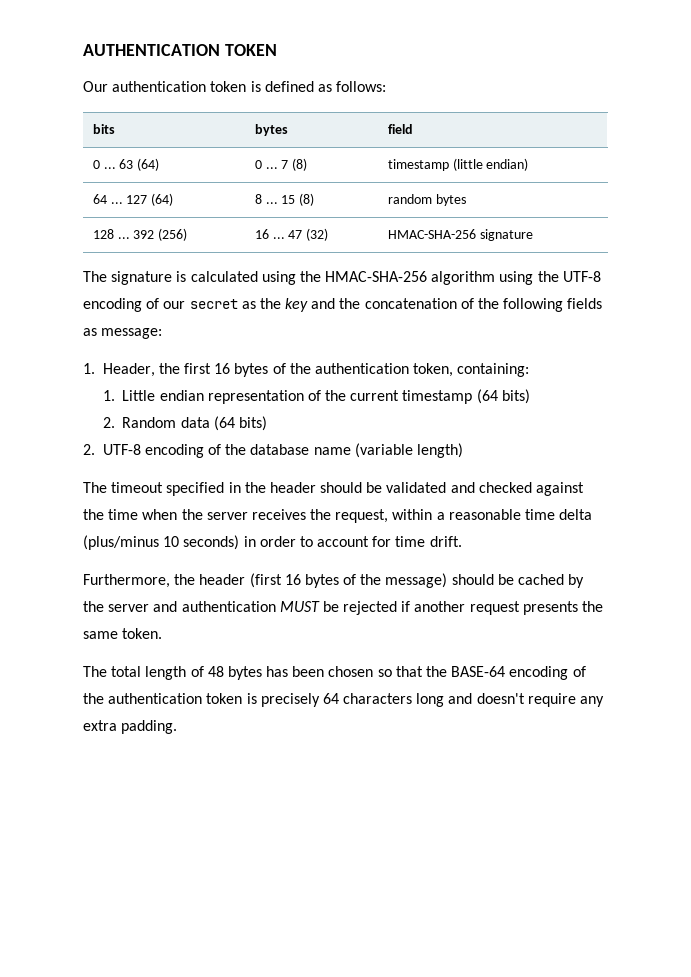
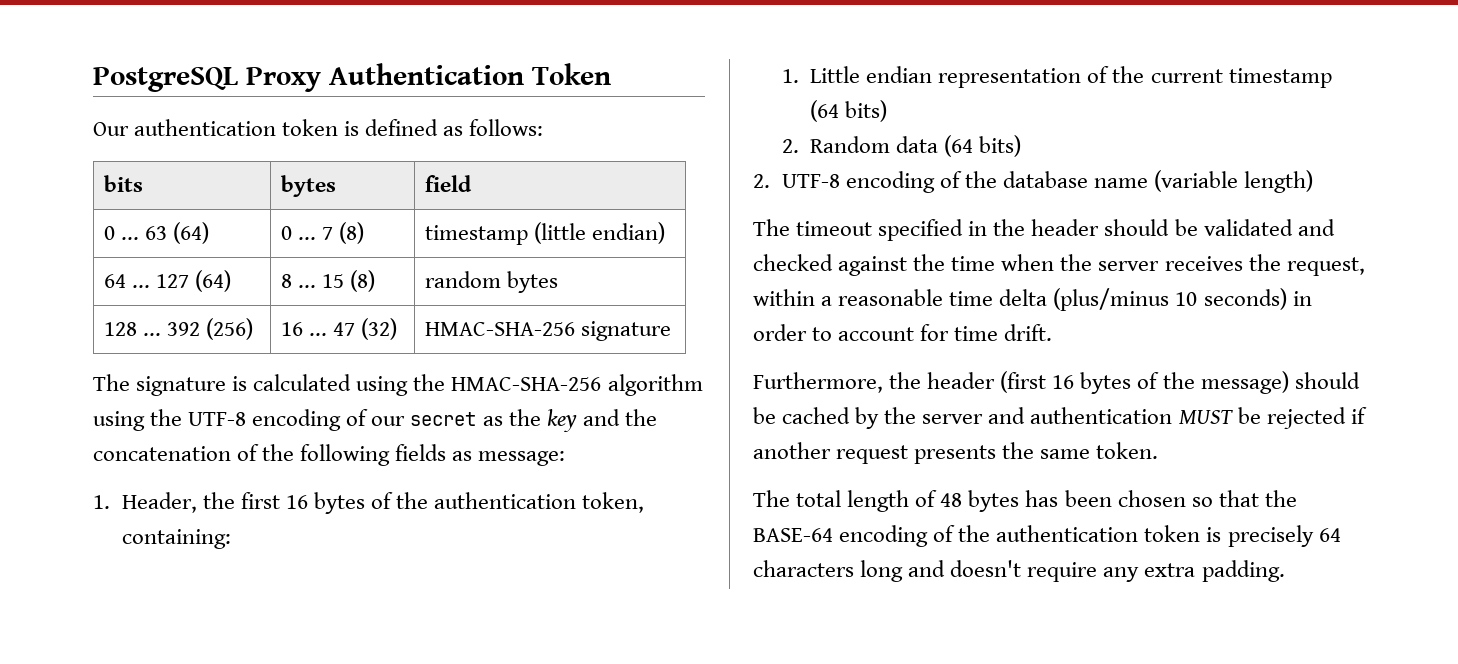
[83,44,277,56] AUTHENTICATION TOKEN -> [93,63,611,92] PostgreSQL Proxy Authentication Token

